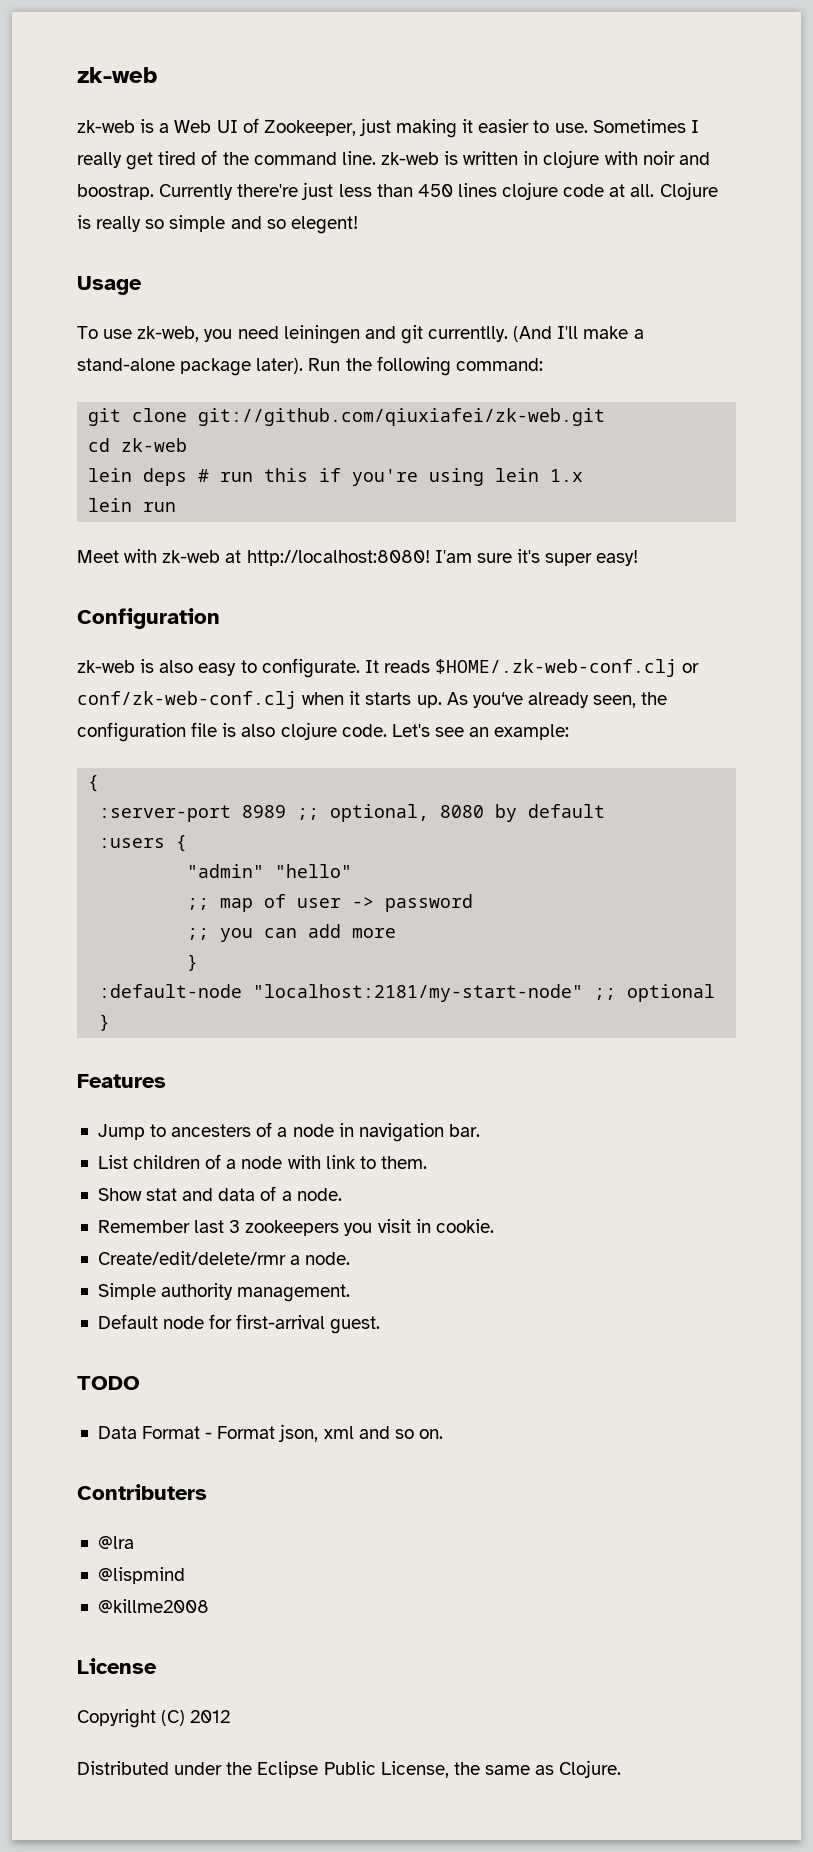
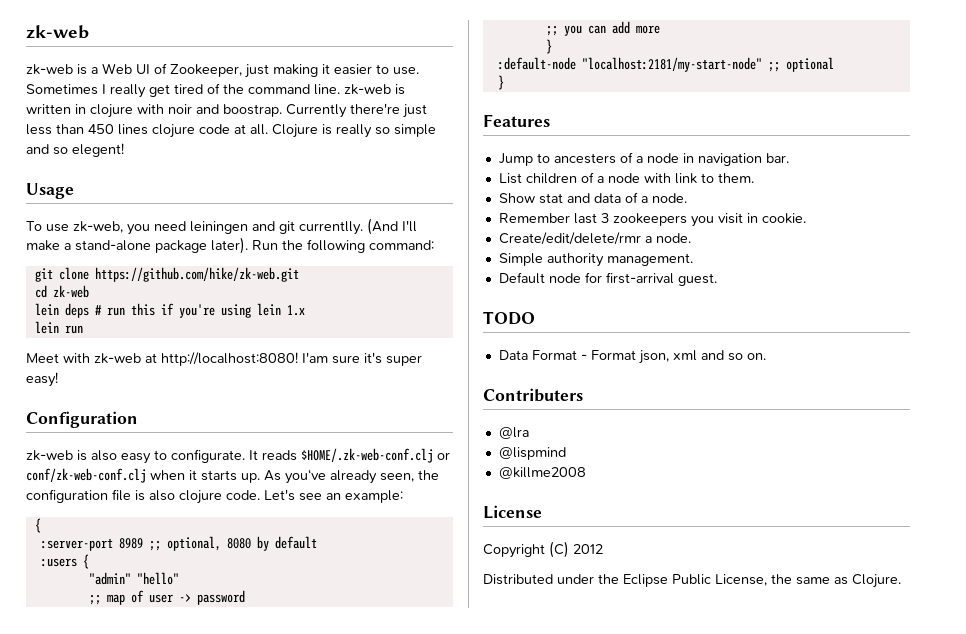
[198,408,606,426] git://github.com/qiuxiafei/zk-web.git -> [94,267,299,282] https://github.com/hike/zk-web.git

